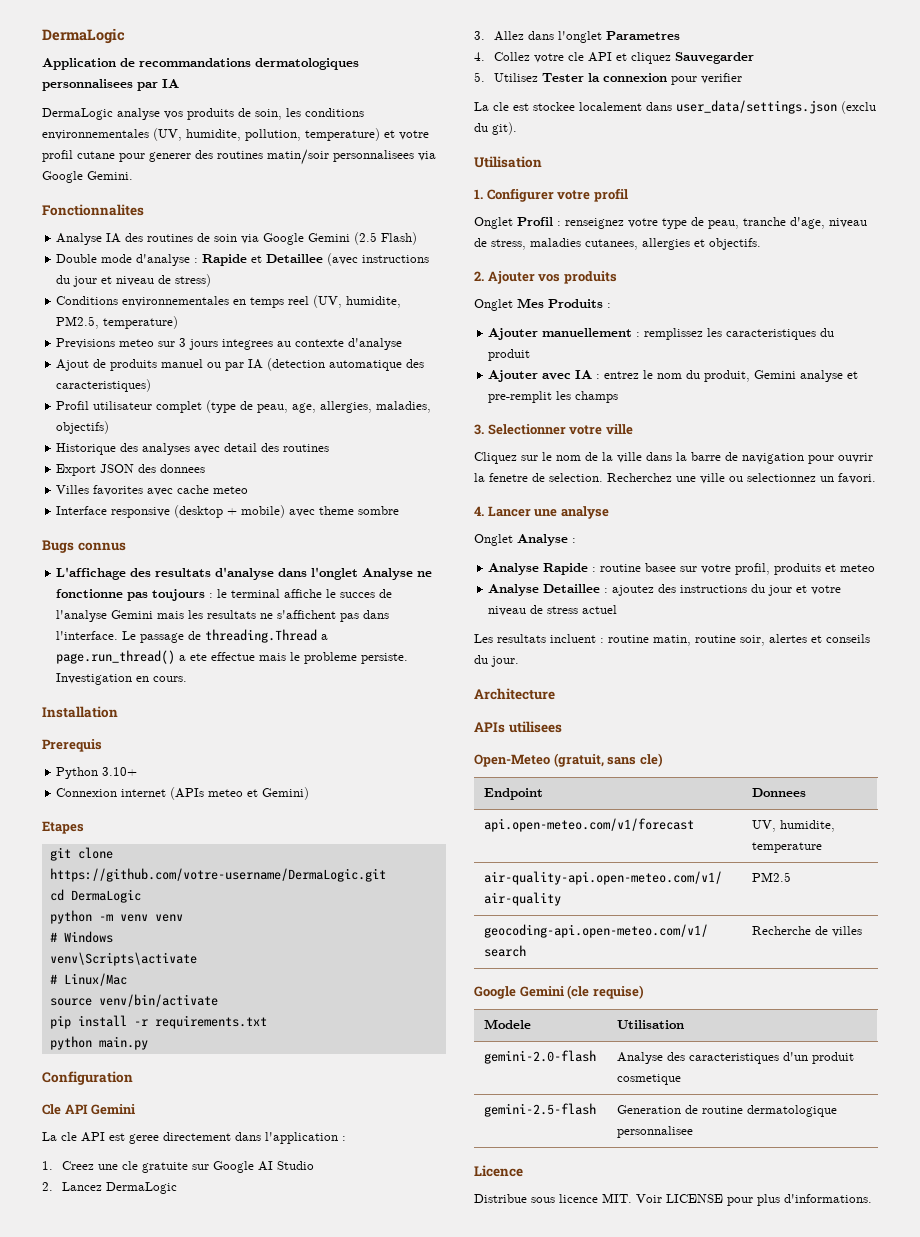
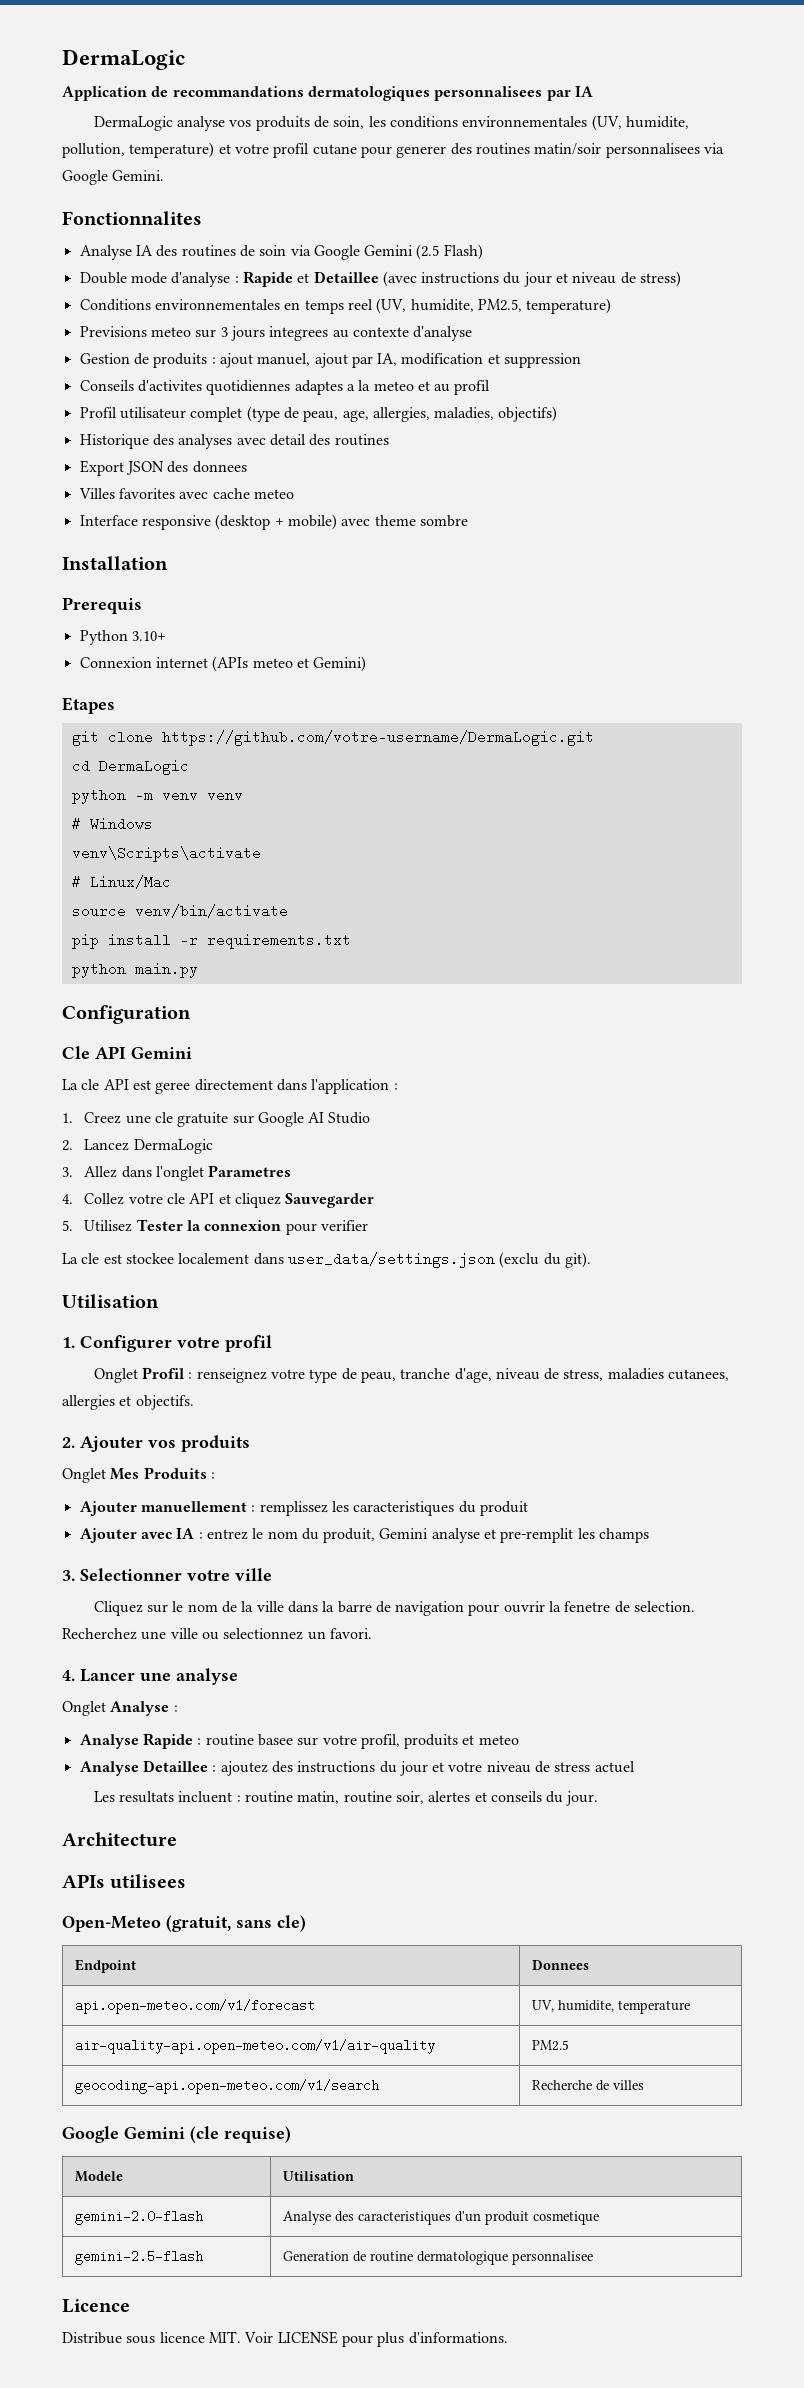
[56,359,90,371] Ajout -> [79,353,130,364] Gestion
[161,358,425,371] [56,379,152,392] manuel ou par IA (detection automatique des caracteristiques) -> [211,353,582,368] [79,380,491,395] : ajout manuel, ajout par IA, modification et suppression // Conseils d'activites quotidiennes adaptes a la meteo et au profil
[42,540,126,553] [56,567,433,580] [56,589,393,601] [56,610,390,622] [56,629,329,643] [56,650,409,664] [56,673,188,685] // Bugs connus // L'affichage des resultats d'analyse dans l'onglet Analyse ne fonctionne pas toujours : le terminal affiche le succes de l'analyse Gemini mais les resultats ne s'affichent pas dans l'interface. Le passage de threading.Thread a page.run_thread() a ete effectue mais le probleme persiste. Investigation en cours. -> (468, 521) none

